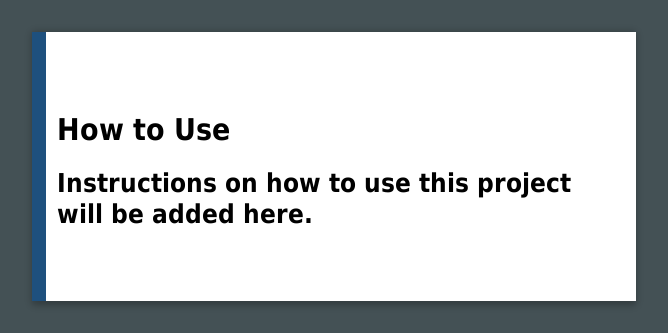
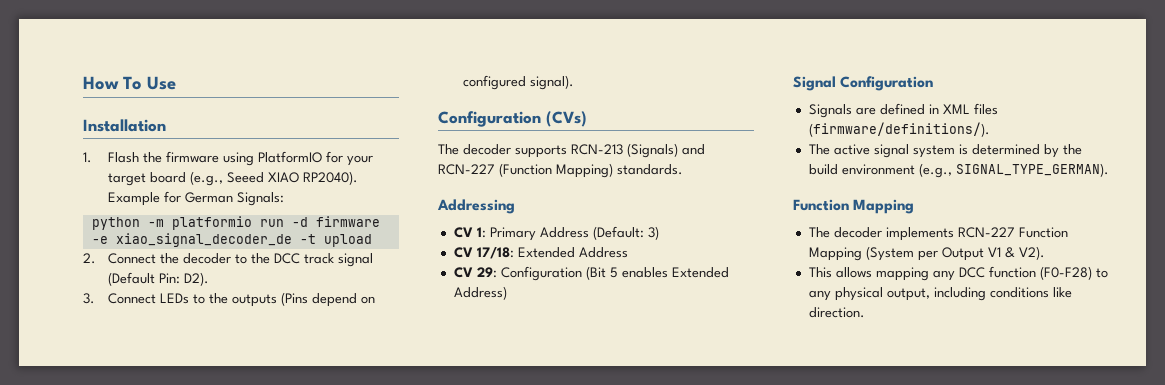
[133,118,165,141] to -> [123,76,142,90] To
[57,172,571,198] [57,203,313,224] Instructions on how to use this project will be added here. -> [83,119,166,132] [83,151,374,166] [108,171,359,186] [108,191,285,206] [91,216,380,230] [91,233,372,247] [83,253,374,267] [108,272,210,286] [83,292,376,307] [463,75,575,90] [438,111,587,127] [438,143,705,158] [438,163,683,178] [437,199,515,214] [453,226,659,241] [453,247,628,259] [453,266,729,281] [453,286,507,300] [793,76,934,91] [808,103,998,118] [808,122,990,137] [808,144,1082,158] [808,163,1109,178] [793,199,915,214] [808,227,1068,241] [808,246,1045,261] [808,266,1108,281] [808,287,1072,301] [808,307,865,318] Installation // 1. Flash the firmware using PlatformIO for your target board (e.g., Seeed XIAO RP2040). Example for German Signals: // python -m platformio run -d firmware -e xiao_signal_decoder_de -t upload // 2. Connect the decoder to the DCC track signal (Default Pin: D2). // 3. Connect LEDs to the outputs (Pins depend on configured signal). // Configuration (CVs) // The decoder supports RCN-213 (Signals) and RCN-227 (Function Mapping) standards. // Addressing // CV 1: Primary Address (Default: 3) // CV 17/18: Extended Address // CV 29: Configuration (Bit 5 enables Extended Address) // Signal Configuration // Signals are defined in XML files (firmware/definitions/). // The active signal system is determined by the build environment (e.g., SIGNAL_TYPE_GERMAN). // Function Mapping // The decoder implements RCN-227 Function Mapping (System per Output V1 & V2). // This allows mapping any DCC function (F0-F28) to any physical output, including conditions like direction.

